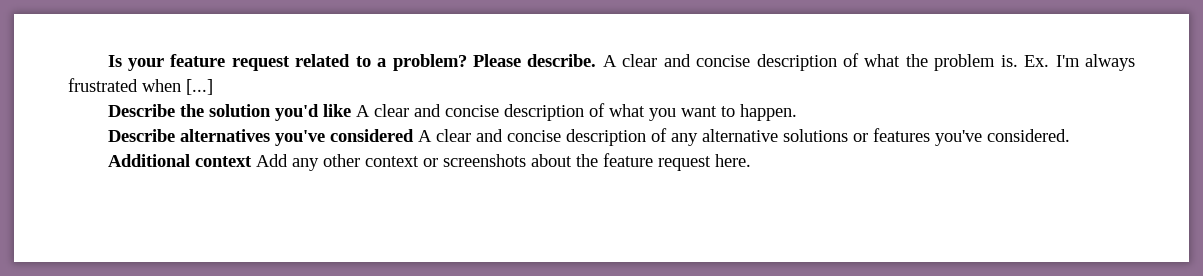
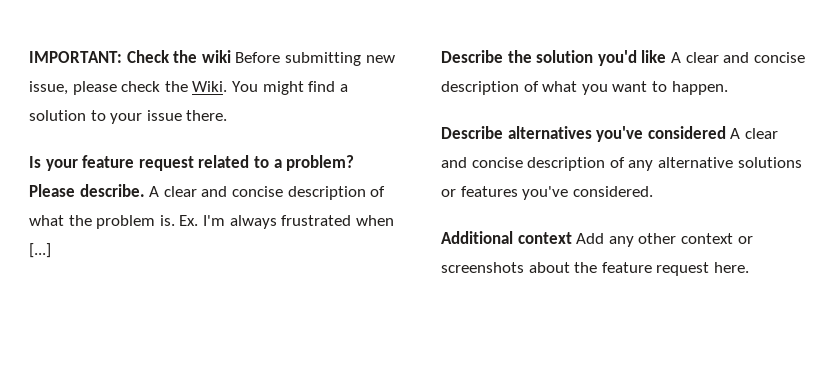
(107, 61) none -> [29,50,395,66] [29,81,348,95] [29,110,228,124] IMPORTANT: Check the wiki Before submitting new issue, please check the Wiki. You might find a solution to your issue there. //

